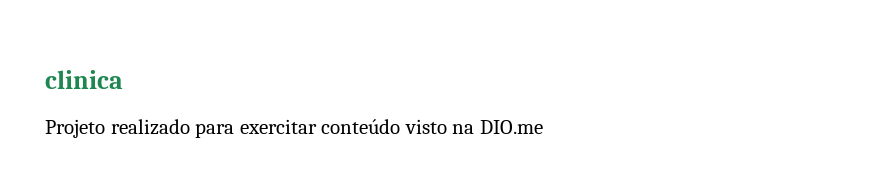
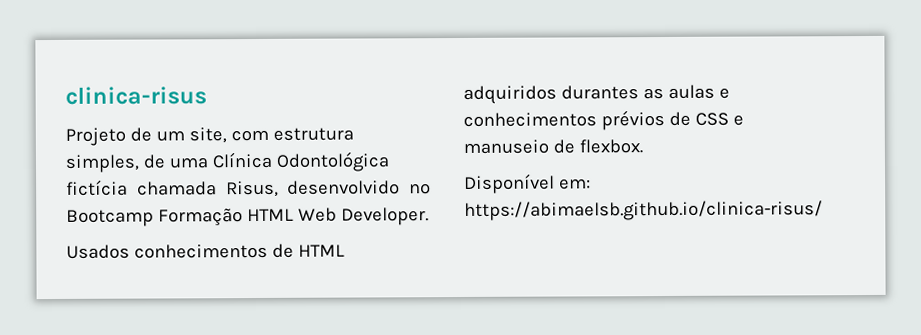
[45,70,123,89] clinica -> [65,86,207,105] clinica-risus
[110,119,543,138] realizado para exercitar conteúdo visto na DIO.me -> [129,127,354,144] [65,151,390,173] [66,179,431,198] [66,207,429,227] [66,243,345,259] [463,84,730,104] [463,110,744,131] [463,139,643,154] [464,173,591,194] [464,200,823,221] de um site, com estrutura simples, de uma Clínica Odontológica fictícia chamada Risus, desenvolvido no Bootcamp Formação HTML Web Developer. // Usados conhecimentos de HTML adquiridos durantes as aulas e conhecimentos prévios de CSS e manuseio de flexbox. // Disponível em: https://abimaelsb.github.io/clinica-risus/

